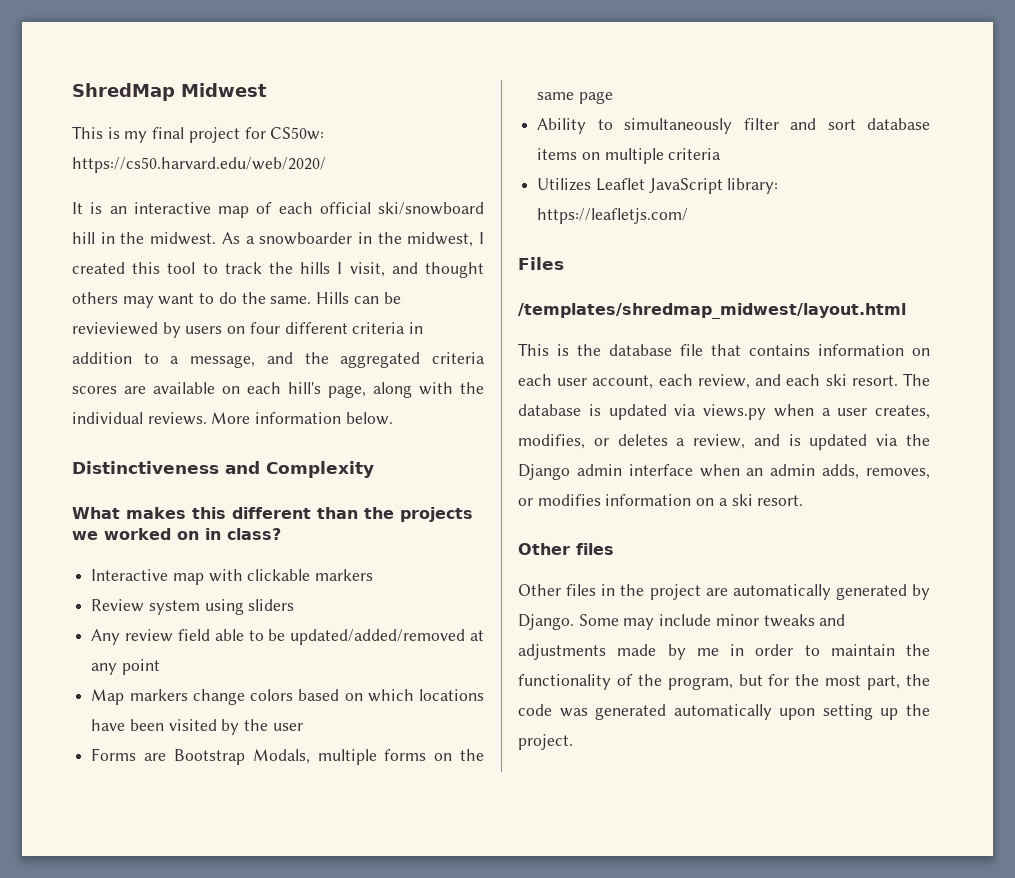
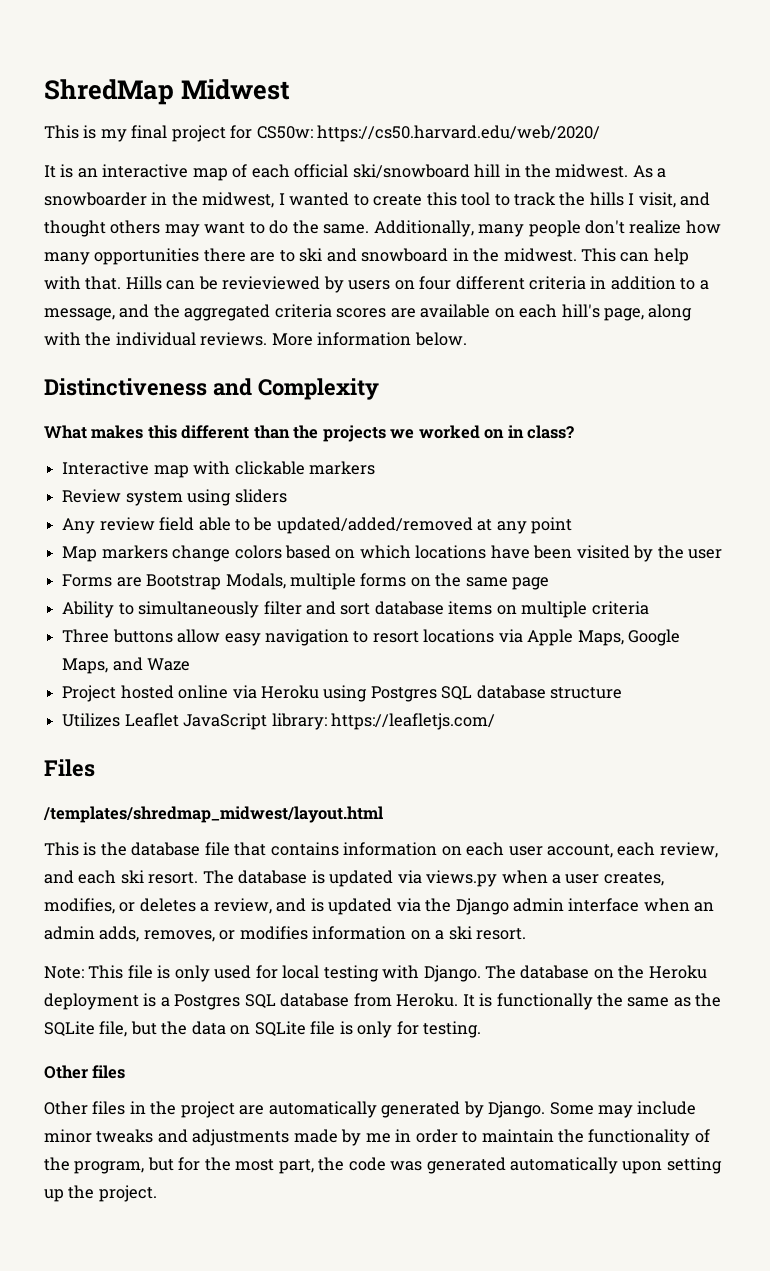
[72,262,125,274] created -> [289,192,423,206] wanted to create
(312, 300) none -> [373,220,721,237] [44,248,689,265] [44,276,122,290] Additionally, many people don't realize how many opportunities there are to ski and snowboard in the midwest. This can help with that.
(722, 154) none -> [62,629,681,646] [62,657,191,674] [62,685,623,702] // Three buttons allow easy navigation to resort locations via Apple Maps, Google Maps, and Waze // Project hosted online via Heroku using Postgres SQL database structure
(804, 500) none -> [44,965,707,982] [44,993,722,1010] [44,1021,482,1038] // Note: This file is only used for local testing with Django. The database on the Heroku deployment is a Postgres SQL database from Heroku. It is functionally the same as the SQLite file, but the data on SQLite file is only for testing.

